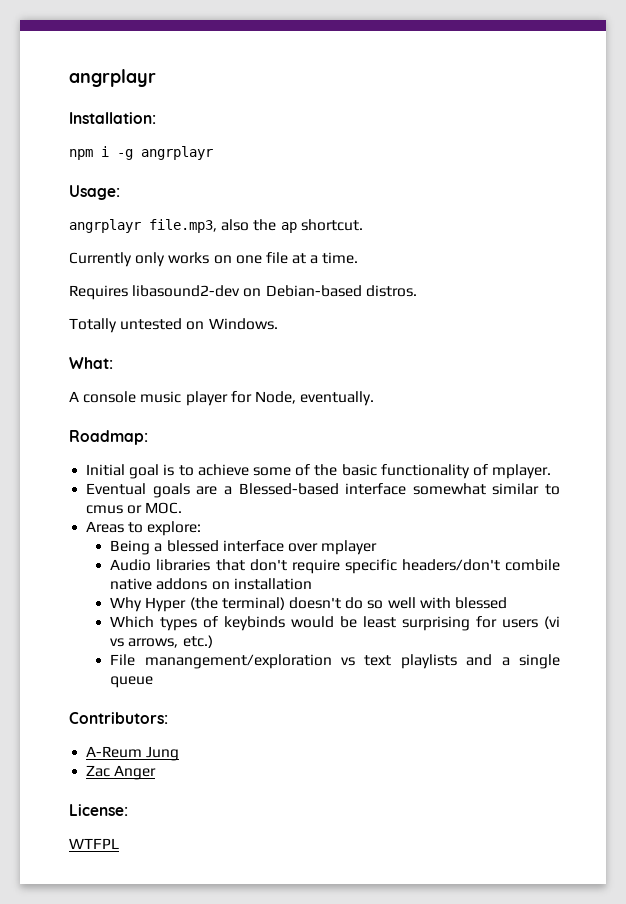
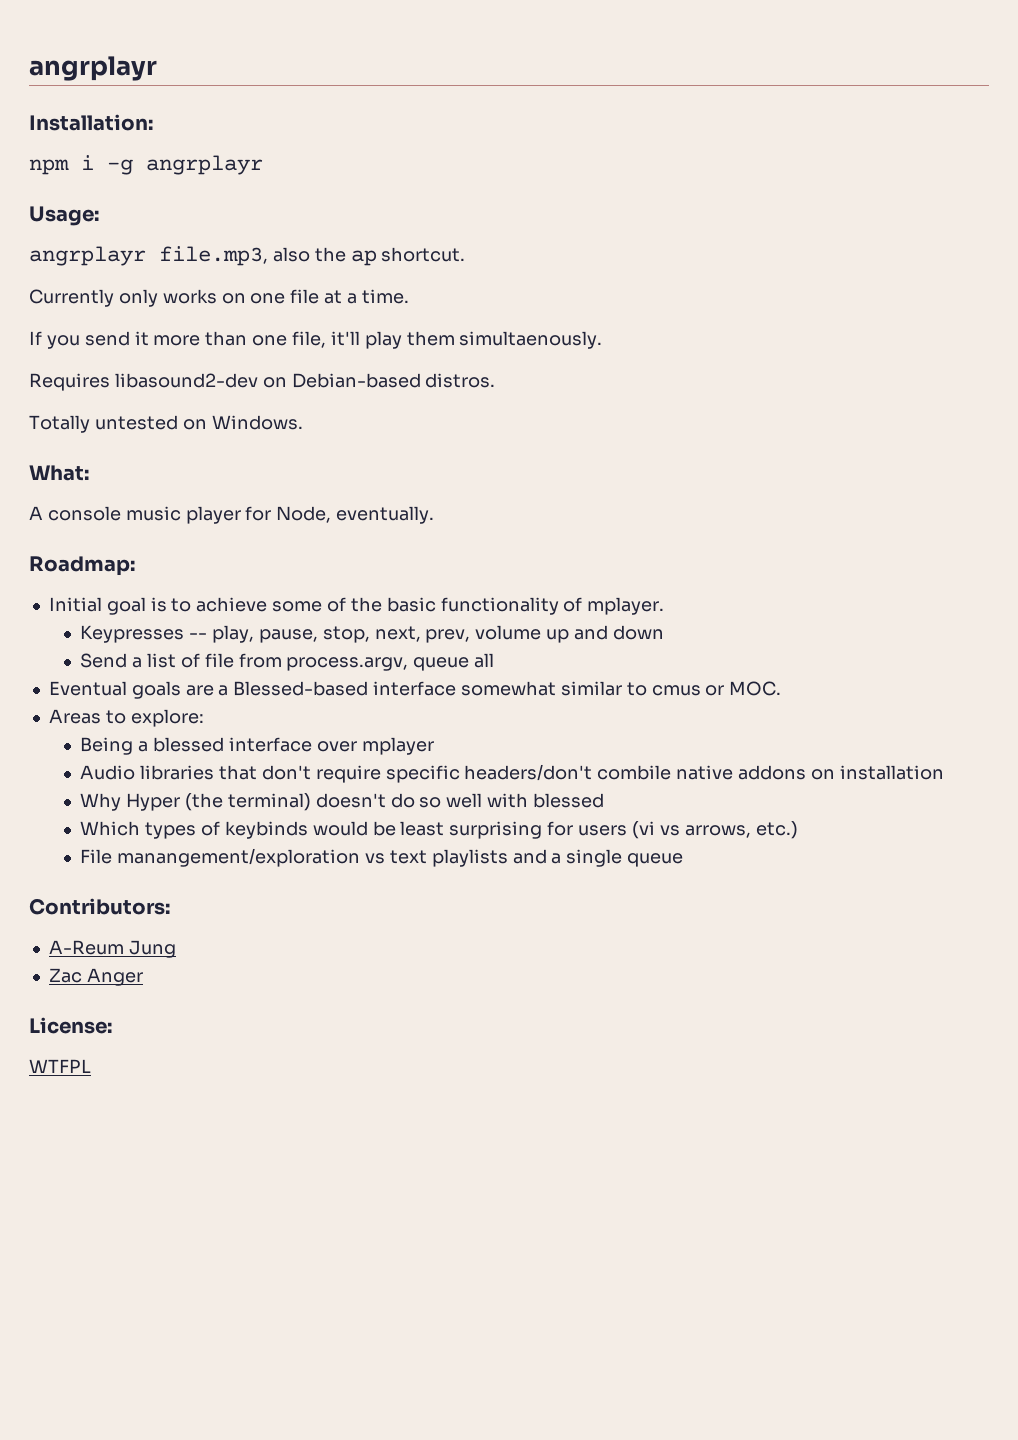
(359, 258) none -> [29,331,603,349] // If you send it more than one file, it'll play them simultaenously.
(552, 471) none -> [80,625,664,643] [80,653,495,671] // Keypresses -- play, pause, stop, next, prev, volume up and down // Send a list of file from process.argv, queue all

